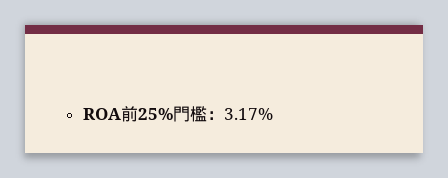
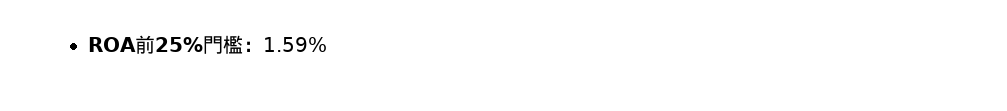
[223,108,273,120] 3.17% -> [263,37,327,52] 1.59%

